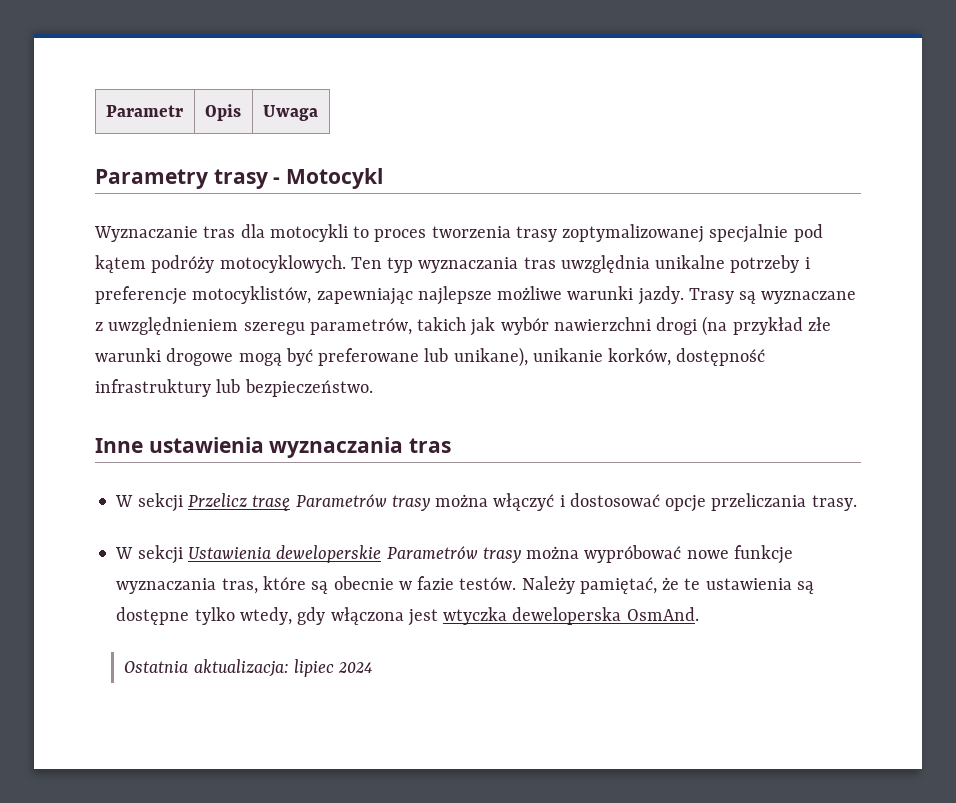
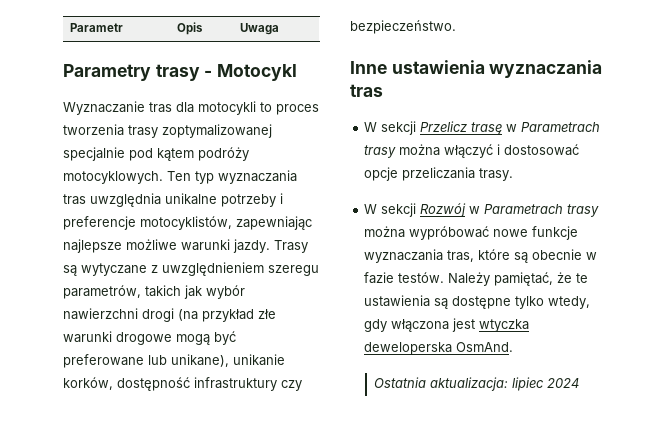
[761,291,857,304] wyznaczane -> [81,263,147,276] wytyczane
[216,379,241,393] lub -> [281,380,302,391] czy
[295,494,387,507] Parametrów -> [506,122,601,132] w Parametrach
[187,545,478,563] Ustawienia deweloperskie Parametrów -> [420,203,564,217] Rozwój w Parametrach

